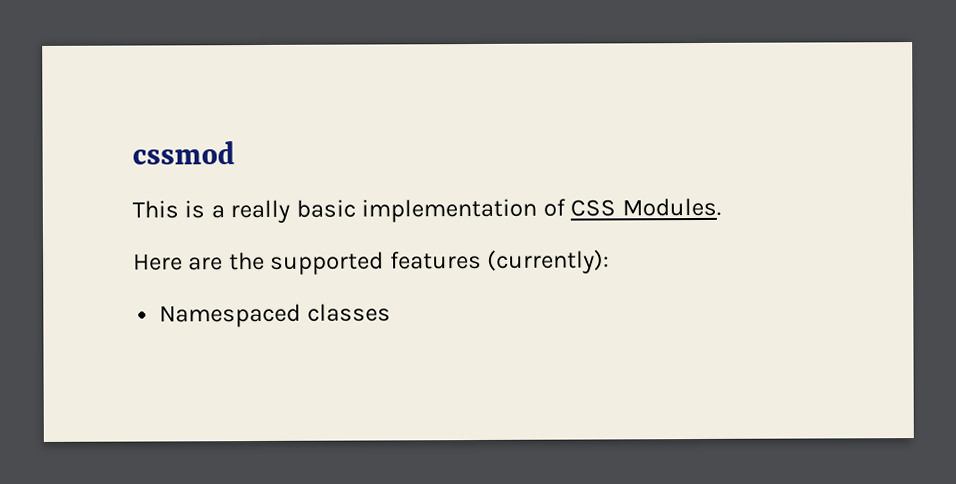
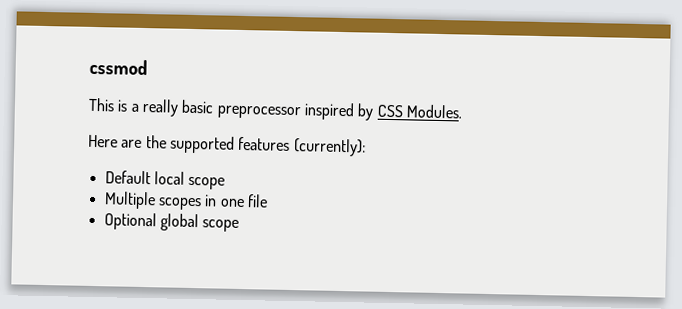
[361,198,566,223] implementation of -> [216,102,375,121] preprocessor inspired by
[159,303,391,328] Namespaced classes -> [104,170,226,190] [103,191,268,211] [103,212,240,232] Default local scope // Multiple scopes in one file // Optional global scope

